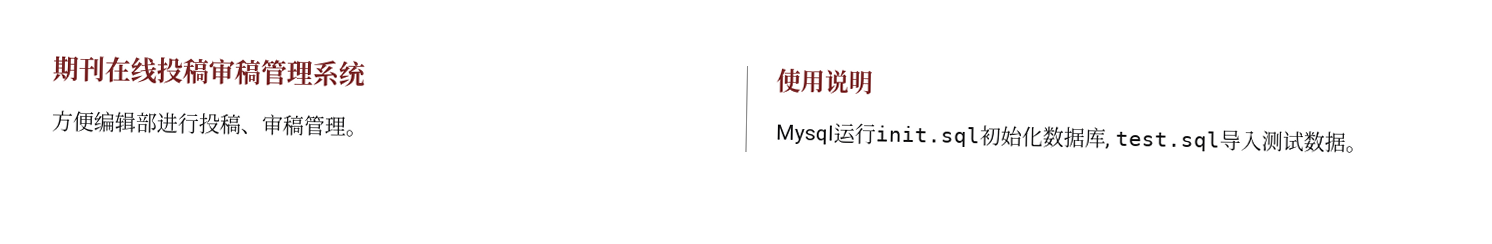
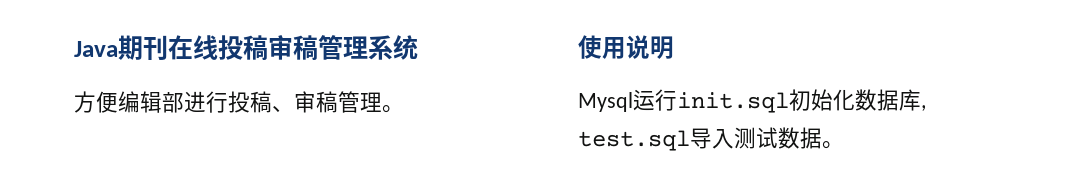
(52, 68) none -> [74,41,118,57] Java

